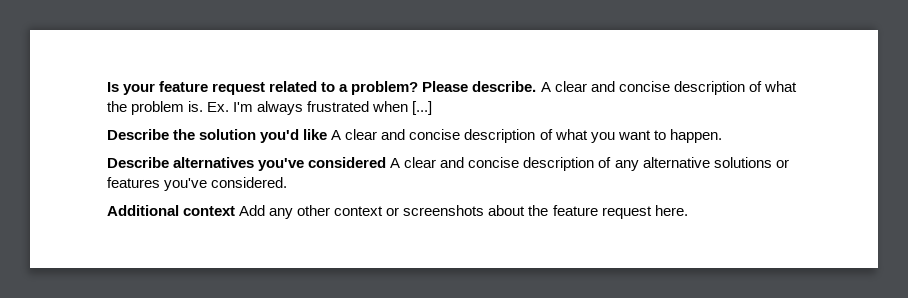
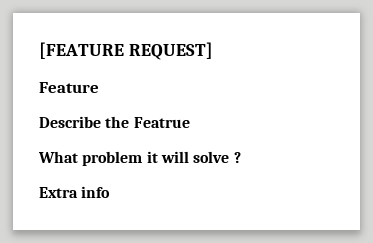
[107,81,797,95] [107,101,433,115] [107,129,722,143] [107,157,789,171] [107,177,288,191] [107,205,688,219] Is your feature request related to a problem? Please describe. A clear and concise description of what the problem is. Ex. I'm always frustrated when [...] // Describe the solution you'd like A clear and concise description of what you want to happen. // Describe alternatives you've considered A clear and concise description of any alternative solutions or features you've considered. // Additional context Add any other context or screenshots about the feature request here. -> [39,42,213,60] [39,82,99,93] [39,116,190,128] [38,151,241,166] [39,186,111,198] [FEATURE REQUEST] // Feature // Describe the Featrue // What problem it will solve ? // Extra info

